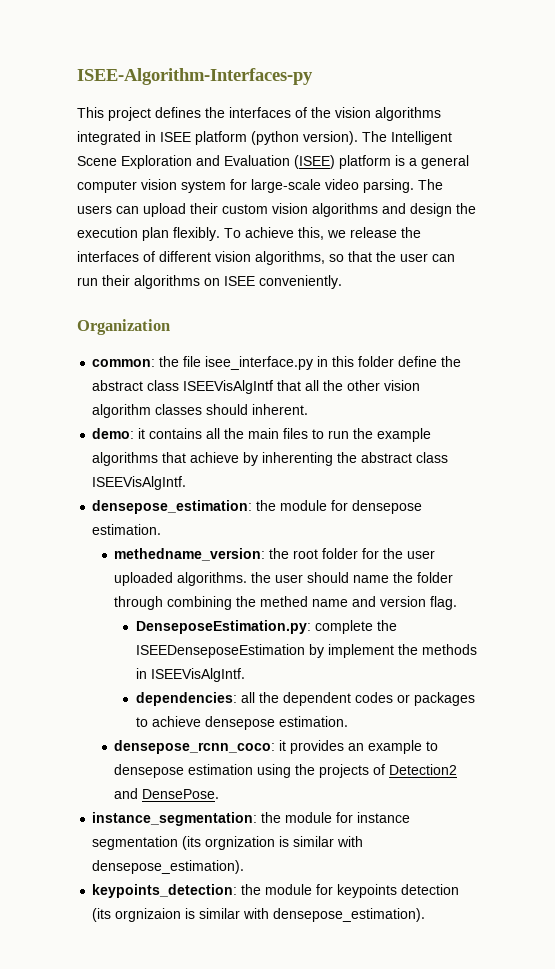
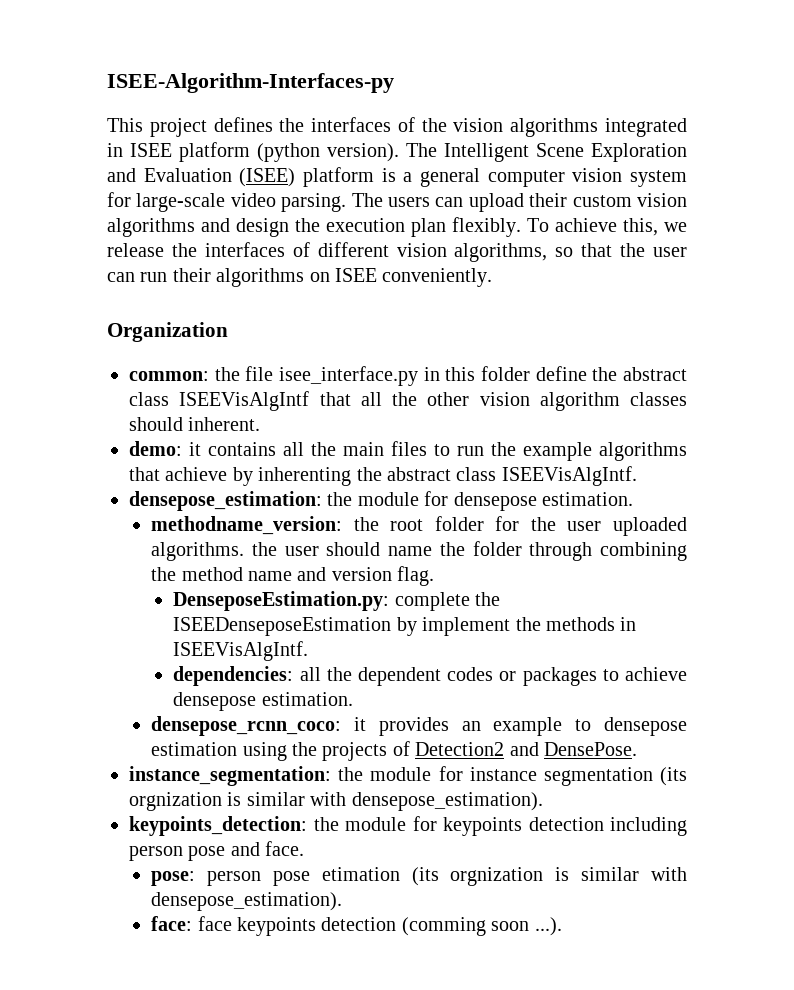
[114,548,266,561] methedname_version: -> [151,516,343,535] methodname_version:
[260,596,309,607] methed -> [181,567,243,581] method
[92,908,426,922] (its orgnizaion is similar with densepose_estimation). -> [610,817,687,836] [129,841,305,861] [151,867,688,886] [151,892,343,911] [151,916,562,936] including person pose and face. // pose: person pose etimation (its orgnization is similar with densepose_estimation). // face: face keypoints detection (comming soon ...).

